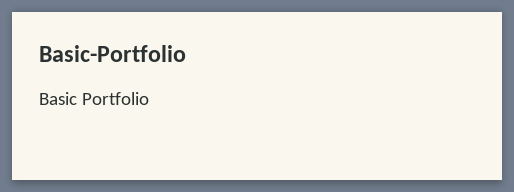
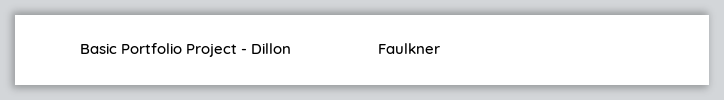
[39,45,186,62] Basic-Portfolio // -> (80, 48) none
(149, 98) none -> [186,43,440,57] Project - Dillon Faulkner

